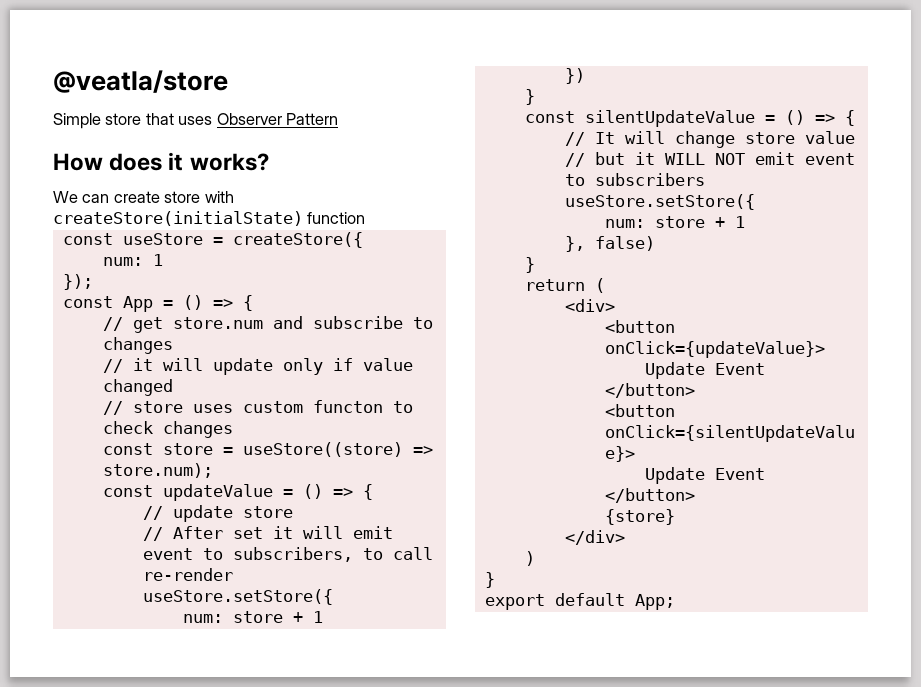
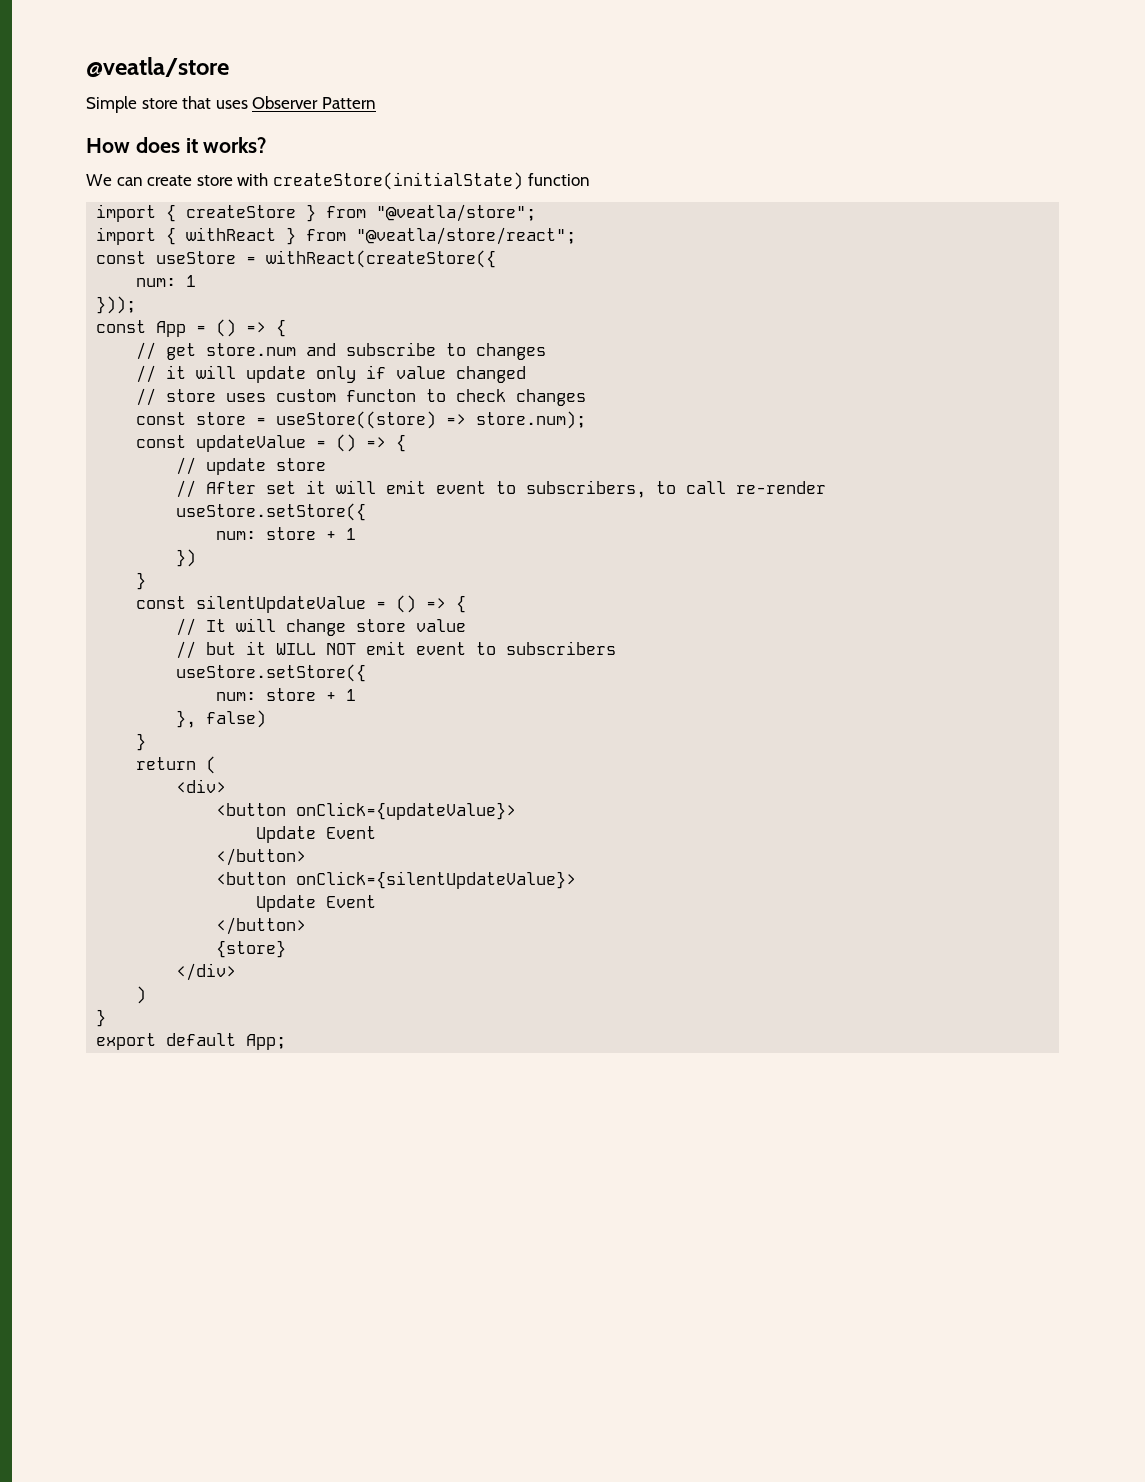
(366, 218) none -> [96,204,537,222] [96,227,577,245] // import { createStore } from "@veatla/store"; // import { withReact } from "@veatla/store/react";
[232,232,363,248] createStore({ -> [266,250,497,268] withReact(createStore({
[62,274,93,290] }); -> [96,296,137,314] }));

